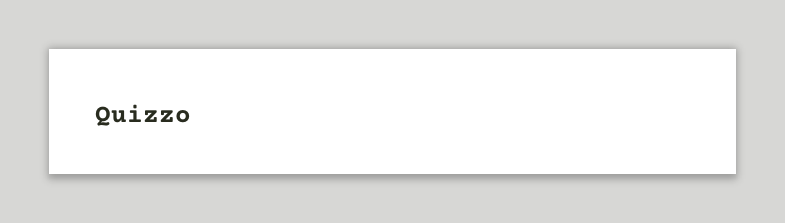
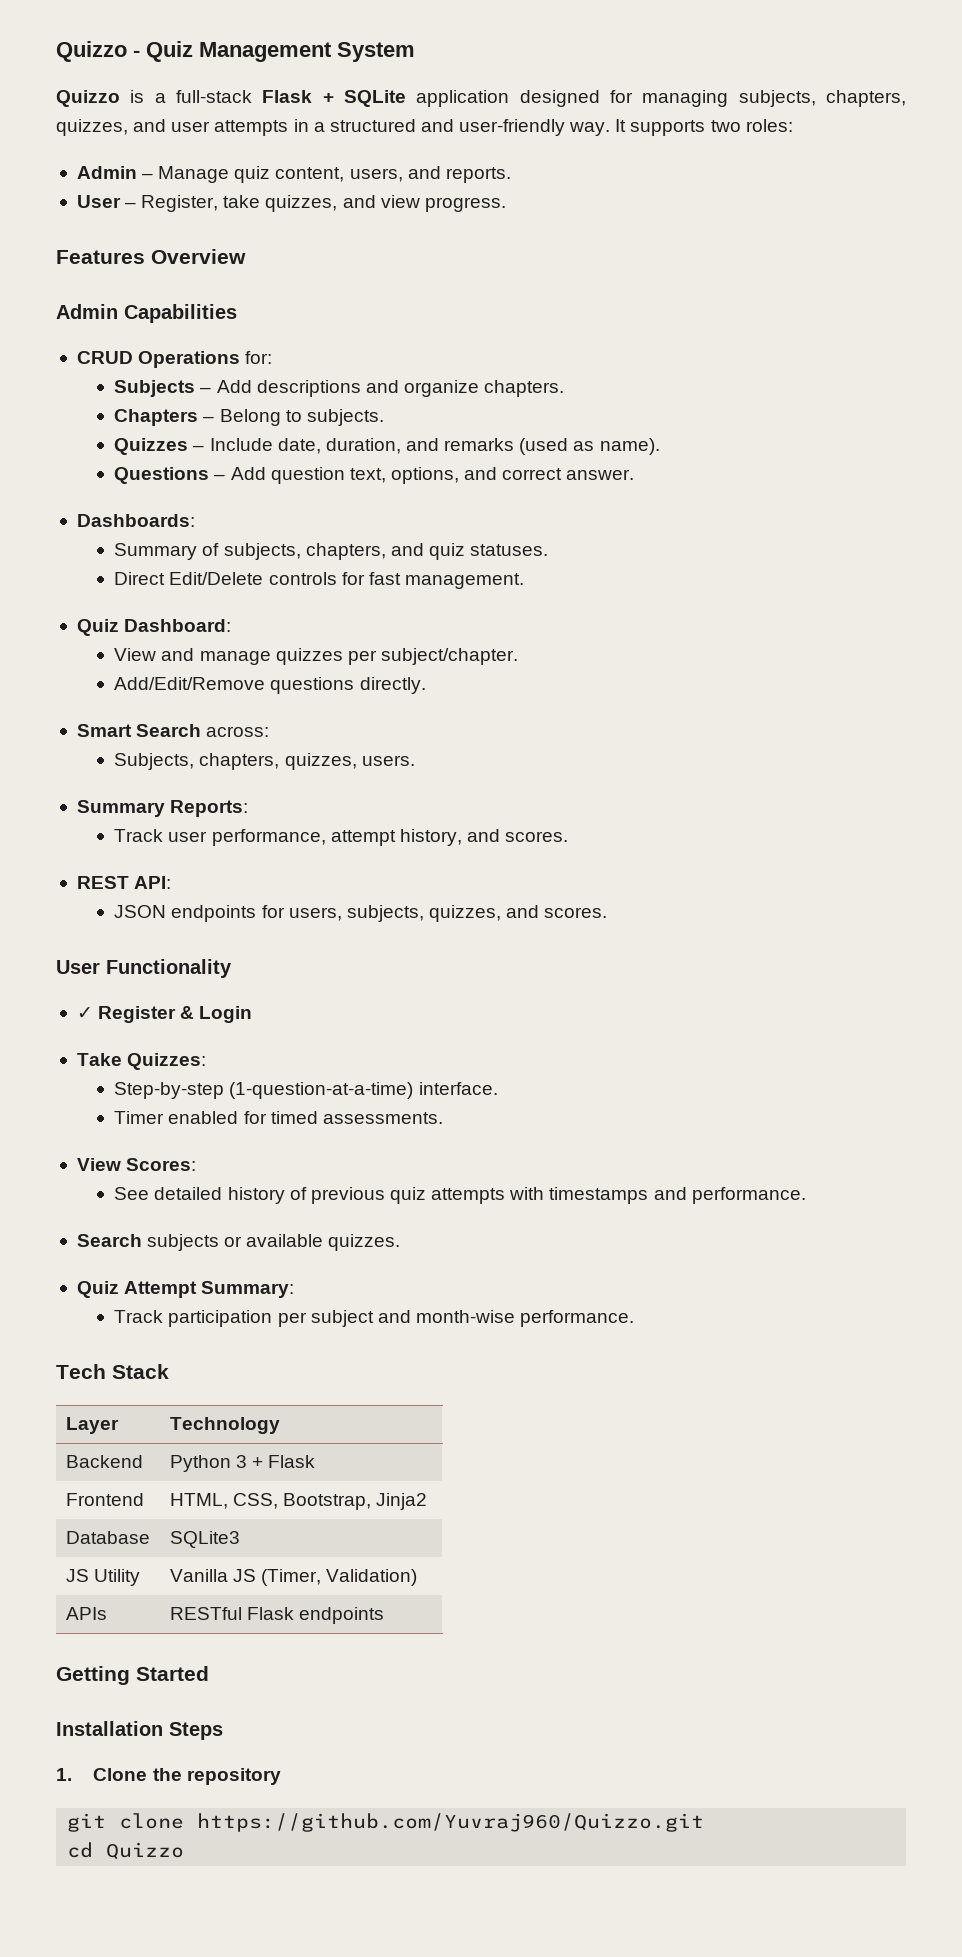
[95,104,191,126] Quizzo -> [56,41,415,62] [56,90,907,107] [56,119,793,136] [76,166,511,183] [76,195,506,212] [56,249,246,264] [56,304,237,323] [76,351,273,368] [114,380,565,397] [114,409,384,426] [114,438,660,455] [114,467,635,484] [76,514,195,527] [114,543,549,560] [114,572,524,589] [76,619,232,636] [114,648,518,665] [114,677,426,694] [76,724,270,737] [114,753,415,770] [76,800,249,817] [114,829,569,846] [76,876,172,889] [114,905,608,922] [56,959,232,978] [76,1006,253,1023] [76,1053,207,1070] [114,1082,498,1099] [114,1111,443,1124] [76,1158,197,1171] [114,1187,806,1204] [76,1234,401,1251] [76,1281,295,1298] [114,1310,635,1327] [56,1364,169,1379] [65,1417,119,1434] [169,1417,280,1434] [65,1455,143,1468] [169,1455,316,1472] [65,1493,144,1506] [169,1493,428,1510] [65,1531,150,1544] [169,1531,240,1548] [65,1569,140,1586] [169,1569,418,1586] [65,1607,107,1620] [169,1607,384,1624] [56,1666,209,1685] [56,1721,223,1740] [56,1768,281,1785] [67,1813,705,1832] [67,1842,185,1860] Quizzo - Quiz Management System // Quizzo is a full-stack Flask + SQLite application designed for managing subjects, chapters, quizzes, and user attempts in a structured and user-friendly way. It supports two roles: // Admin – Manage quiz content, users, and reports. // User – Register, take quizzes, and view progress. // Features Overview // Admin Capabilities // CRUD Operations for: // Subjects – Add descriptions and organize chapters. // Chapters – Belong to subjects. // Quizzes – Include date, duration, and remarks (used as name). // Questions – Add question text, options, and correct answer. // Dashboards: // Summary of subjects, chapters, and quiz statuses. // Direct Edit/Delete controls for fast management. // Quiz Dashboard: // View and manage quizzes per subject/chapter. // Add/Edit/Remove questions directly. // Smart Search across: // Subjects, chapters, quizzes, users. // Summary Reports: // Track user performance, attempt history, and scores. // REST API: // JSON endpoints for users, subjects, quizzes, and scores. // User Functionality // ✓ Register & Login // Take Quizzes: // Step-by-step (1-question-at-a-time) interface. // Timer enabled for timed assessments. // View Scores: // See detailed history of previous quiz attempts with timestamps and performance. // Search subjects or available quizzes. // Quiz Attempt Summary: // Track participation per subject and month-wise performance. // Tech Stack // Layer | Technology // Backend | Python 3 + Flask // Frontend | HTML, CSS, Bootstrap, Jinja2 // Database | SQLite3 // JS Utility | Vanilla JS (Timer, Validation) // APIs | RESTful Flask endpoints // Getting Started // Installation Steps // 1. Clone the repository // git clone https://github.com/Yuvraj960/Quizzo.git // cd Quizzo

